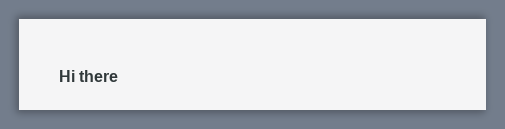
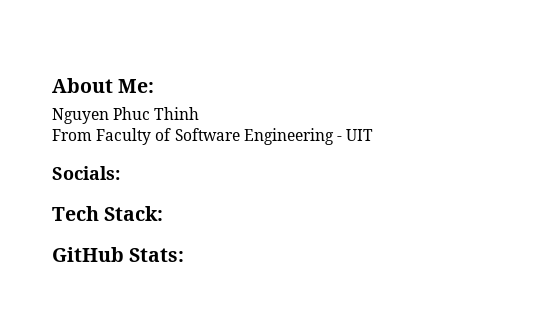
[59,70,119,82] Hi there -> [52,78,155,93] [52,107,200,124] [52,128,374,145] [52,166,120,180] [52,206,164,221] [52,247,185,262] About Me: // Nguyen Phuc Thinh // From Faculty of Software Engineering - UIT // Socials: // Tech Stack: // GitHub Stats:

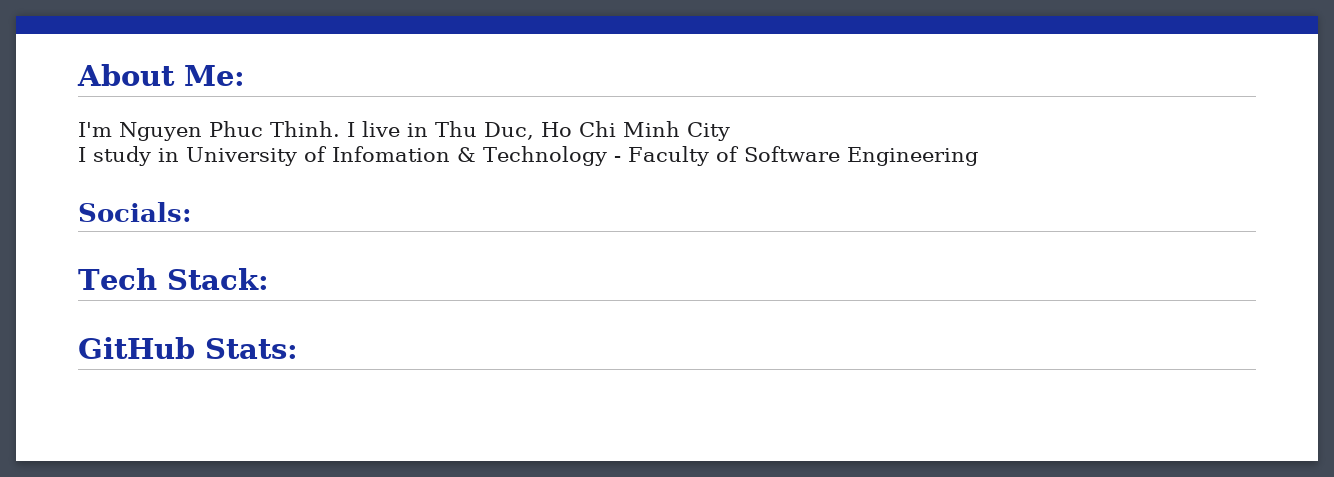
(155, 86) none -> [78,122,112,137] I'm
[154,107,200,120] [52,129,92,141] Thinh // From -> [270,121,730,141] [78,146,621,166] Thinh. I live in Thu Duc, Ho Chi Minh City // I study in University of Infomation & Technology -
[336,129,374,141] - UIT -> (978, 156) none

